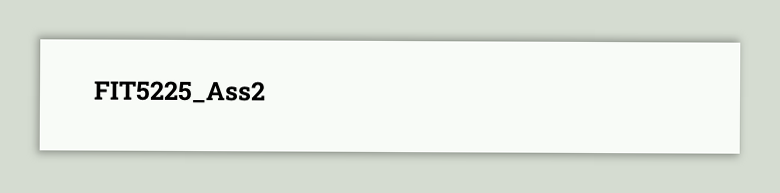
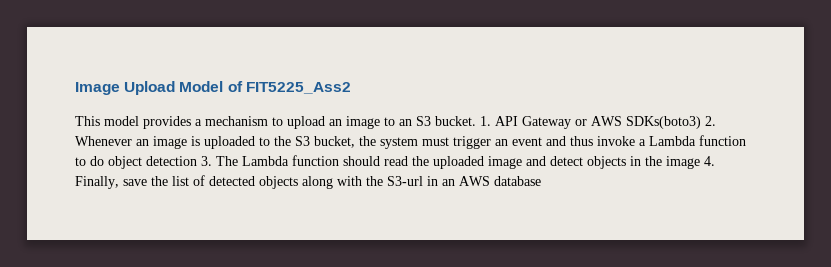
[93,80,266,104] FIT5225_Ass2 -> [75,81,351,95] [75,116,716,129] [75,135,746,149] [75,155,715,169] [75,175,541,189] Image Upload Model of FIT5225_Ass2 // This model provides a mechanism to upload an image to an S3 bucket. 1. API Gateway or AWS SDKs(boto3) 2. Whenever an image is uploaded to the S3 bucket, the system must trigger an event and thus invoke a Lambda function to do object detection 3. The Lambda function should read the uploaded image and detect objects in the image 4. Finally, save the list of detected objects along with the S3-url in an AWS database

